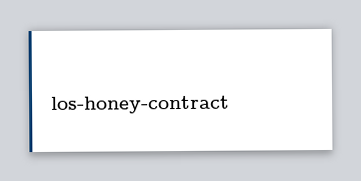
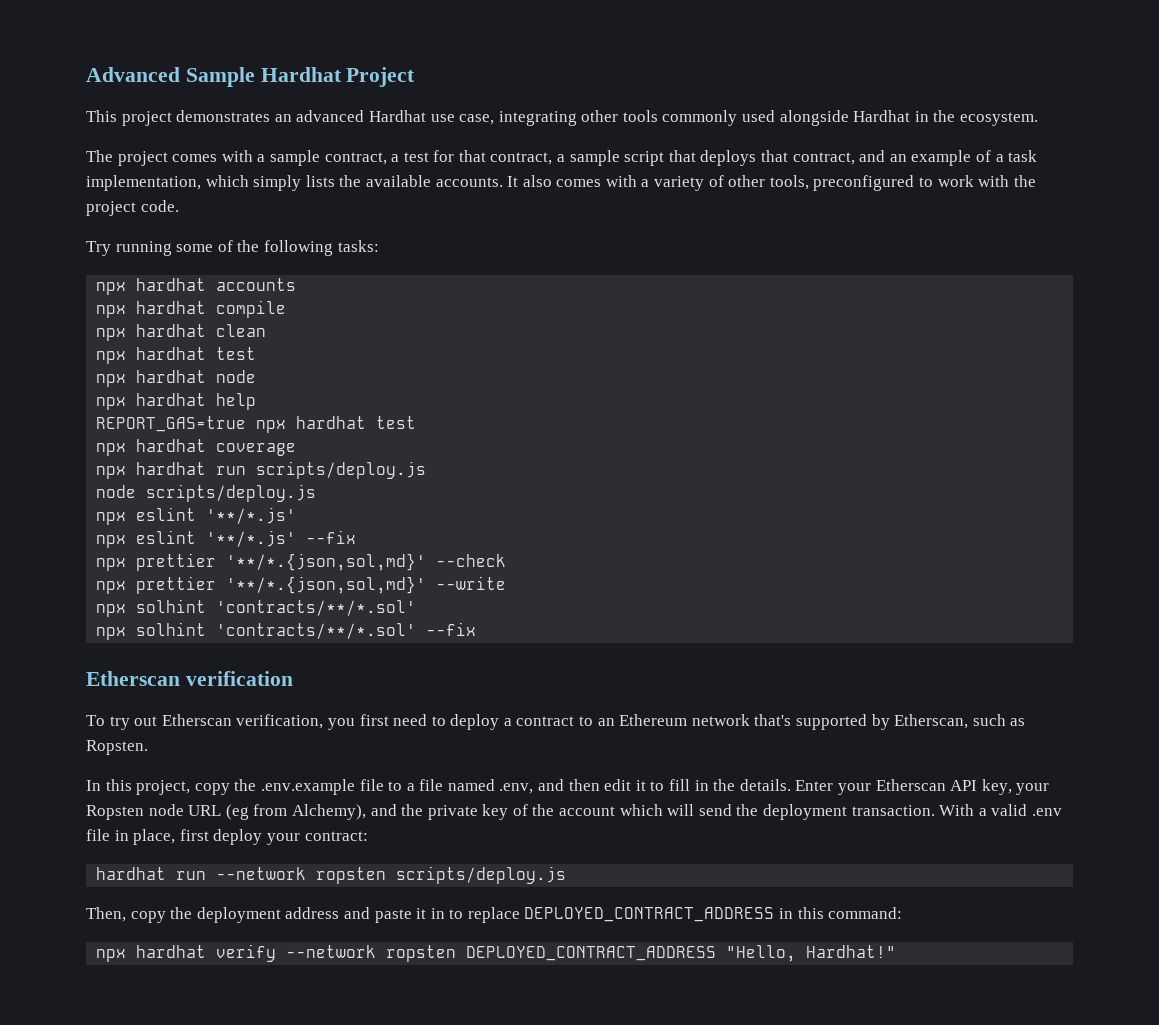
[51,95,230,114] los-honey-contract -> [86,67,416,87] [86,110,1039,126] [86,150,1038,166] [86,175,1036,191] [86,200,179,216] [86,240,379,256] [96,278,297,295] [96,300,287,318] [96,324,267,341] [96,347,257,364] [96,370,257,387] [96,393,257,410] [96,416,417,433] [96,439,297,456] [96,461,427,479] [96,484,317,502] [96,507,297,525] [96,530,357,548] [96,553,507,571] [96,576,507,594] [96,599,417,617] [96,622,477,640] [86,671,293,686] [86,714,1026,730] [86,740,148,755] [86,779,1050,795] [86,804,1062,820] [86,829,368,845] [96,866,567,884] [86,907,903,923] [96,944,897,962] Advanced Sample Hardhat Project // This project demonstrates an advanced Hardhat use case, integrating other tools commonly used alongside Hardhat in the ecosystem. // The project comes with a sample contract, a test for that contract, a sample script that deploys that contract, and an example of a task implementation, which simply lists the available accounts. It also comes with a variety of other tools, preconfigured to work with the project code. // Try running some of the following tasks: // npx hardhat accounts // npx hardhat compile // npx hardhat clean // npx hardhat test // npx hardhat node // npx hardhat help // REPORT_GAS=true npx hardhat test // npx hardhat coverage // npx hardhat run scripts/deploy.js // node scripts/deploy.js // npx eslint '**/*.js' // npx eslint '**/*.js' --fix // npx prettier '**/*.{json,sol,md}' --check // npx prettier '**/*.{json,sol,md}' --write // npx solhint 'contracts/**/*.sol' // npx solhint 'contracts/**/*.sol' --fix // Etherscan verification // To try out Etherscan verification, you first need to deploy a contract to an Ethereum network that's supported by Etherscan, such as Ropsten. // In this project, copy the .env.example file to a file named .env, and then edit it to fill in the details. Enter your Etherscan API key, your Ropsten node URL (eg from Alchemy), and the private key of the account which will send the deployment transaction. With a valid .env file in place, first deploy your contract: // hardhat run --network ropsten scripts/deploy.js // Then, copy the deployment address and paste it in to replace DEPLOYED_CONTRACT_ADDRESS in this command: // npx hardhat verify --network ropsten DEPLOYED_CONTRACT_ADDRESS "Hello, Hardhat!"

